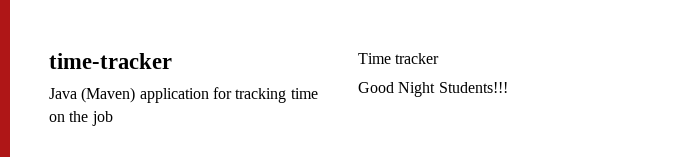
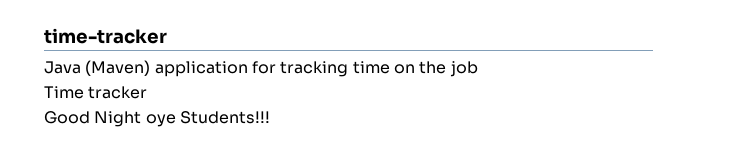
(436, 89) none -> [145,114,176,127] oye

